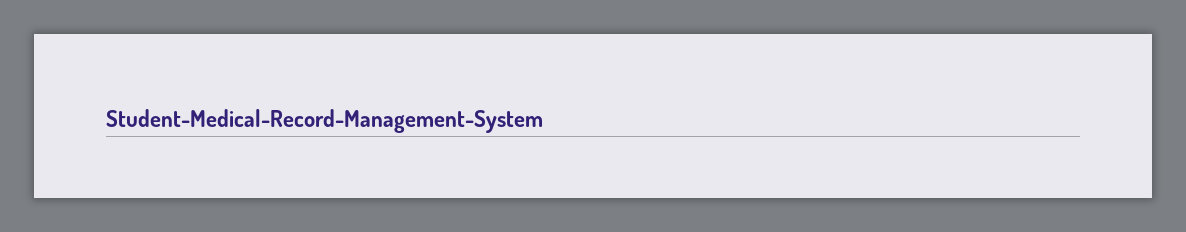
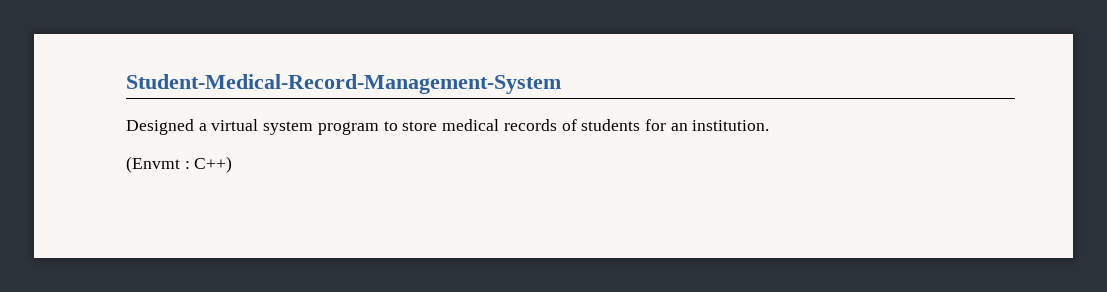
(543, 121) none -> [126,119,770,135] [126,156,233,173] // Designed a virtual system program to store medical records of students for an institution. // (Envmt : C++)

